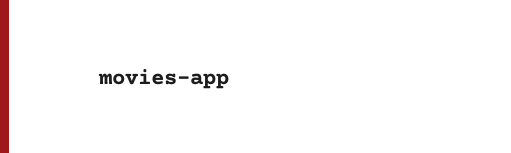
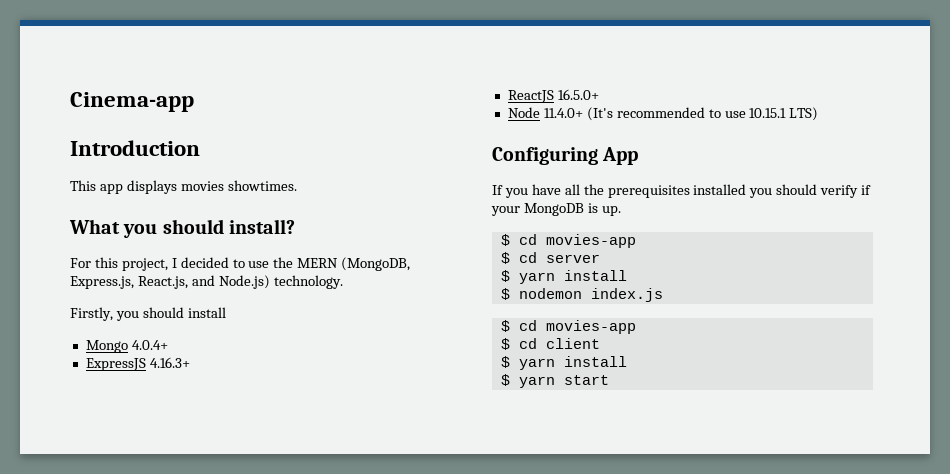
[98,69,229,89] movies-app -> [70,92,194,112] [70,140,200,156] [70,180,297,194] [69,219,295,238] [70,257,411,271] [70,275,343,289] [70,307,226,321] [85,340,168,353] [85,357,190,371] [507,89,599,103] [507,107,819,121] [492,147,639,165] [492,184,872,198] [491,203,621,216] [500,234,636,248] [500,252,600,264] [500,270,627,284] [500,288,663,302] [500,320,636,334] [500,338,600,350] [500,356,627,370] [500,374,609,388] Cinema-app // Introduction // This app displays movies showtimes. // What you should install? // For this project, I decided to use the MERN (MongoDB, Express.js, React.js, and Node.js) technology. // Firstly, you should install // Mongo 4.0.4+ // ExpressJS 4.16.3+ // ReactJS 16.5.0+ // Node 11.4.0+ (It's recommended to use 10.15.1 LTS) // Configuring App // If you have all the prerequisites installed you should verify if your MongoDB is up. // $ cd movies-app // $ cd server // $ yarn install // $ nodemon index.js // $ cd movies-app // $ cd client // $ yarn install // $ yarn start

